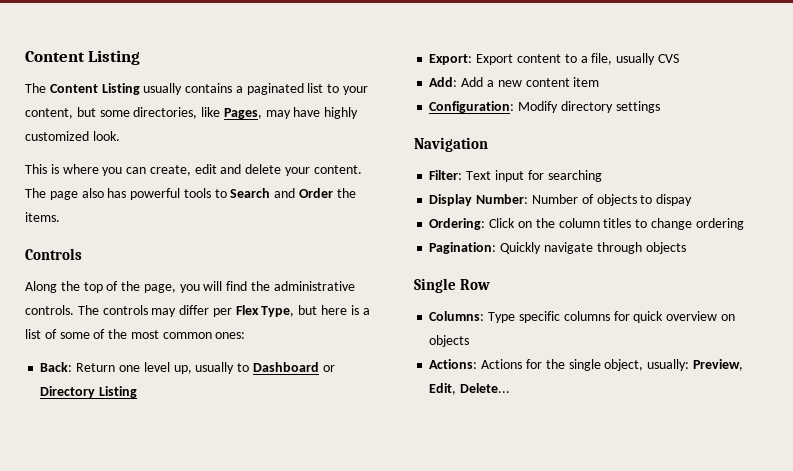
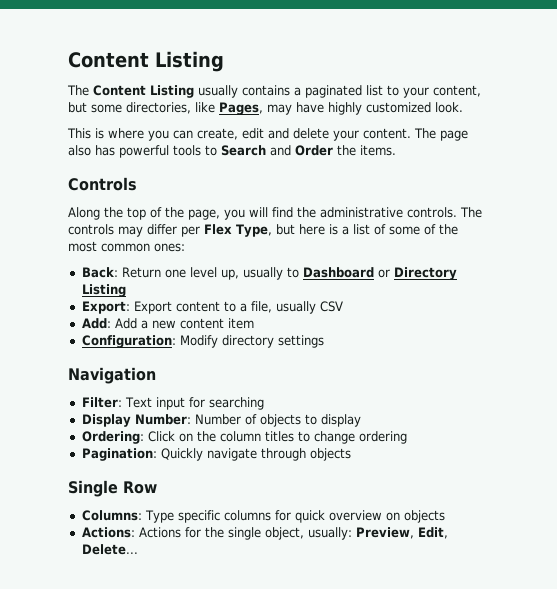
[657,54,679,63] CVS -> [319,301,343,312] CSV
[656,194,693,206] dispay -> [320,414,361,427] display

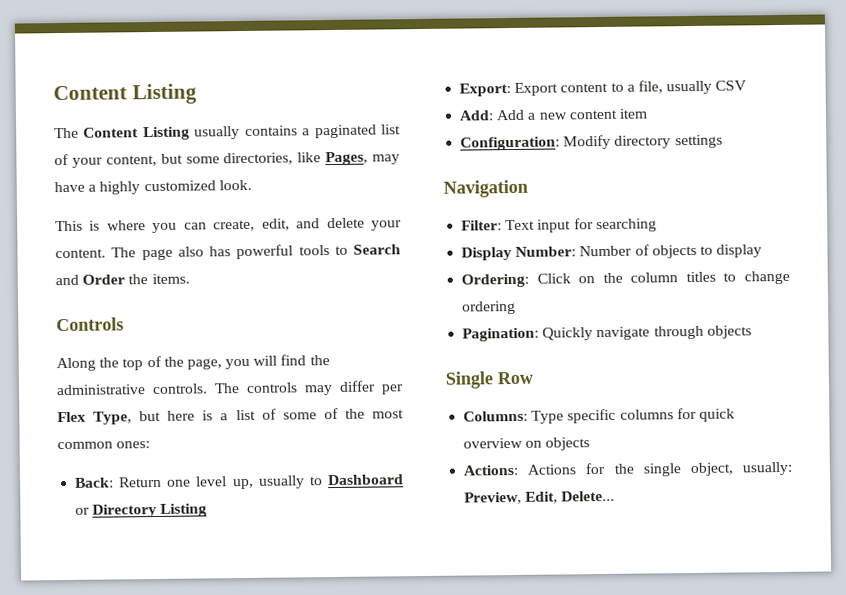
[387,85,399,96] to -> [54,153,69,166] of
(324, 107) none -> [88,184,97,192] a
[242,128,264,139] edit -> [261,218,290,231] edit,

